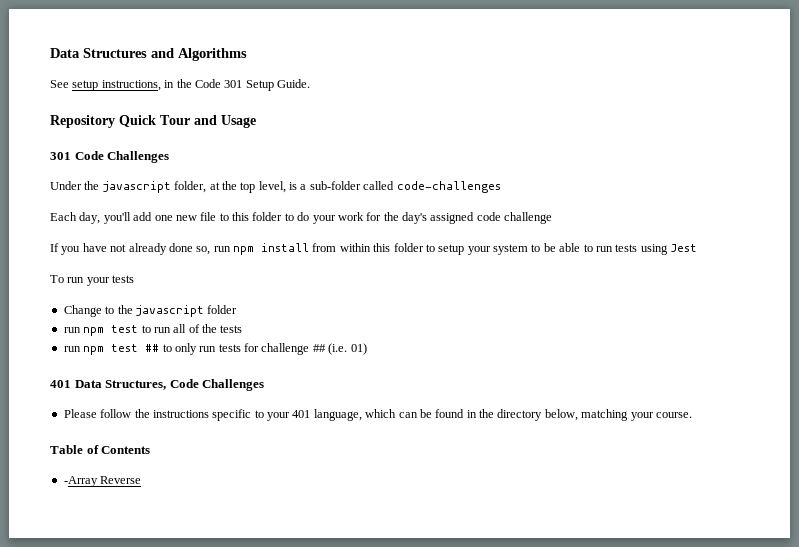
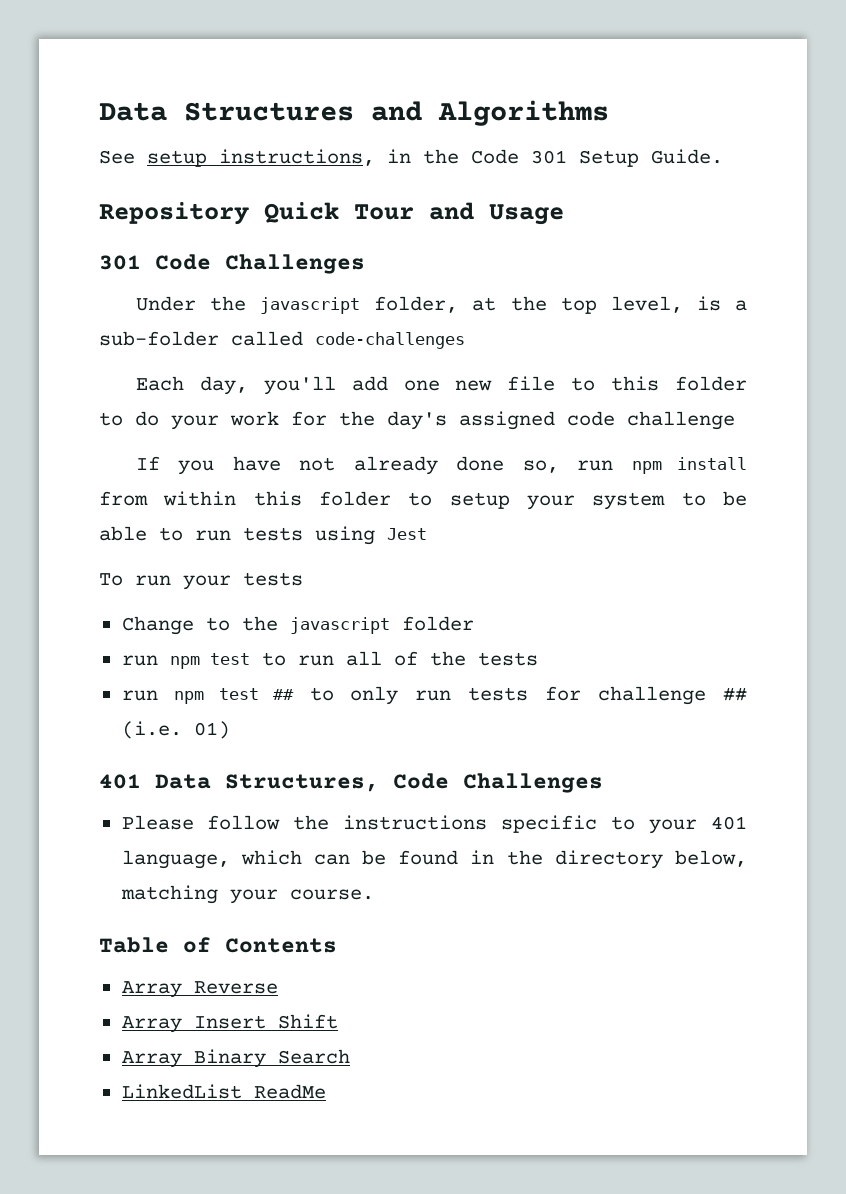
[63,476,98,487] -Array -> [121,981,182,998] Array
(142, 480) none -> [121,1014,338,1033] [121,1049,350,1068] [121,1084,326,1099] // Array Insert Shift // Array Binary Search // LinkedList ReadMe

